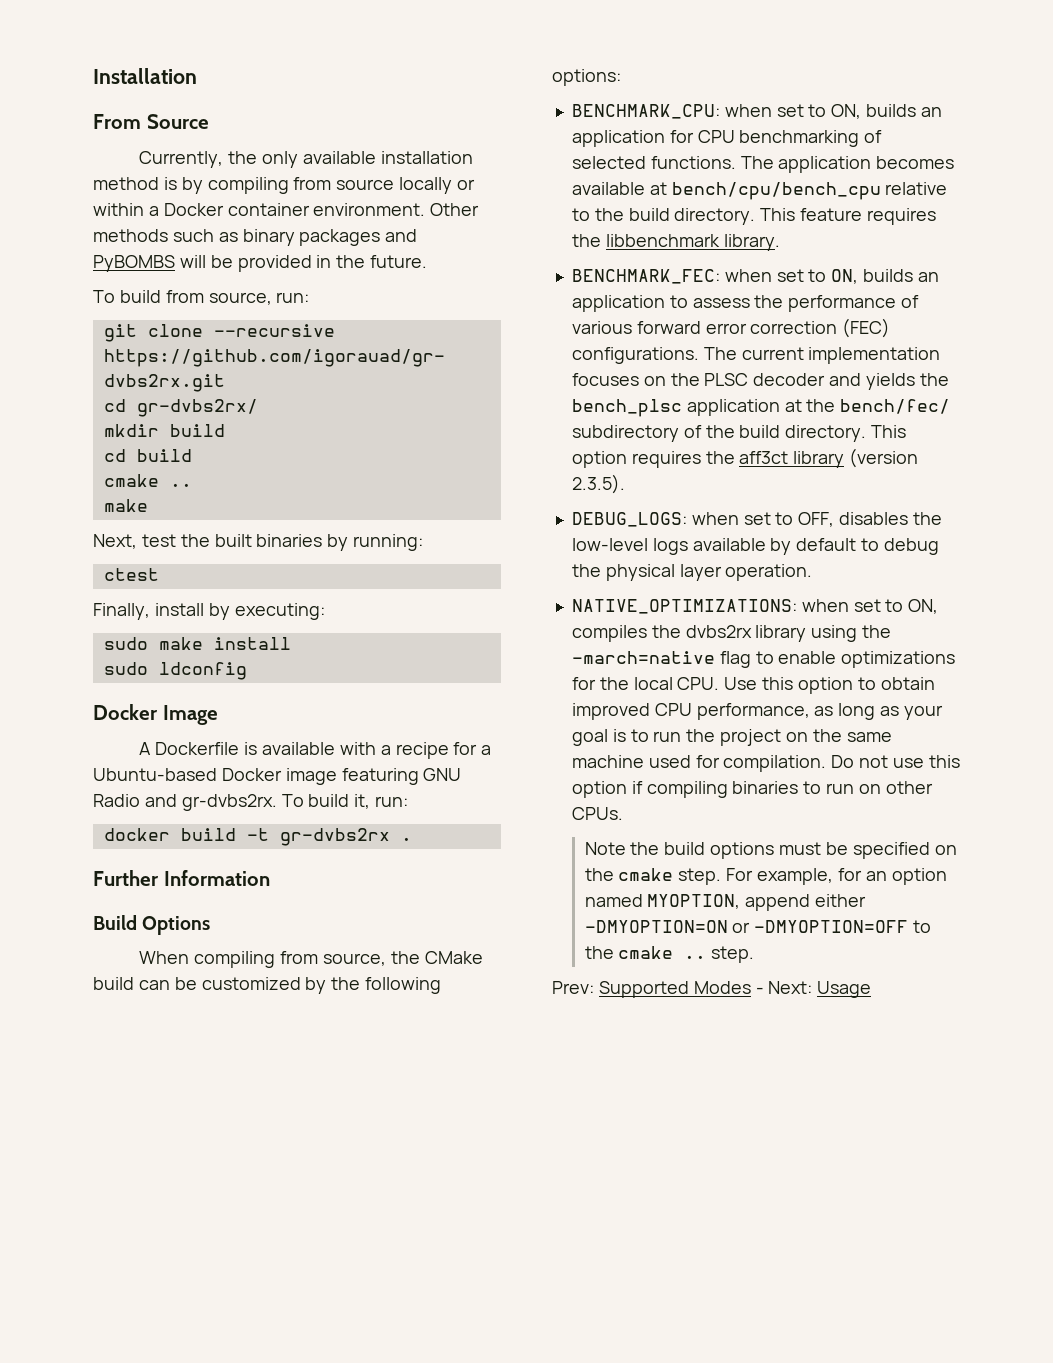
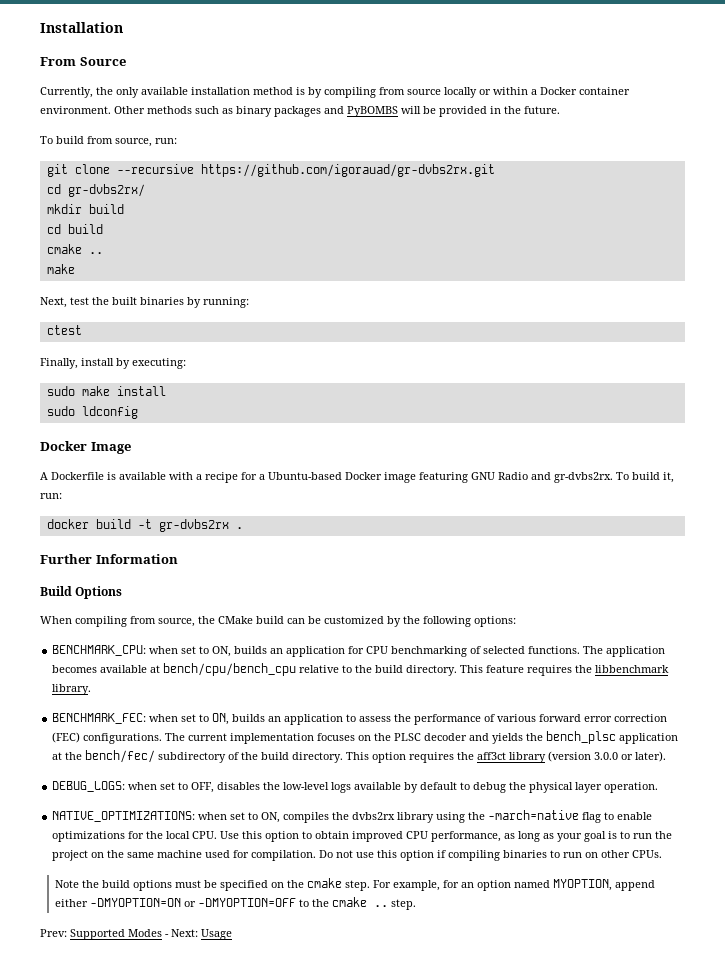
[571,474,625,494] 2.3.5). -> [594,751,667,762] 3.0.0 or later).

